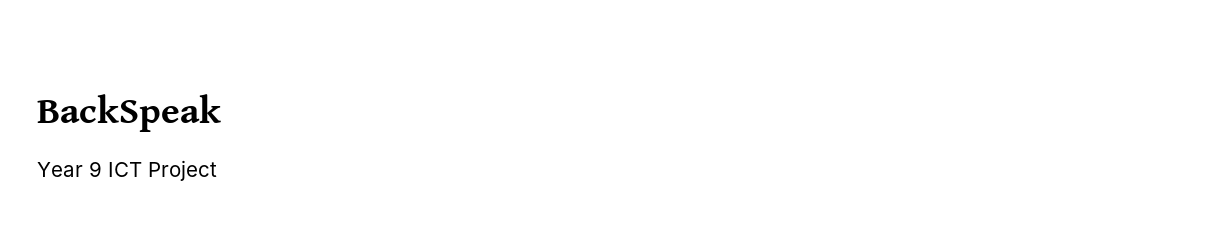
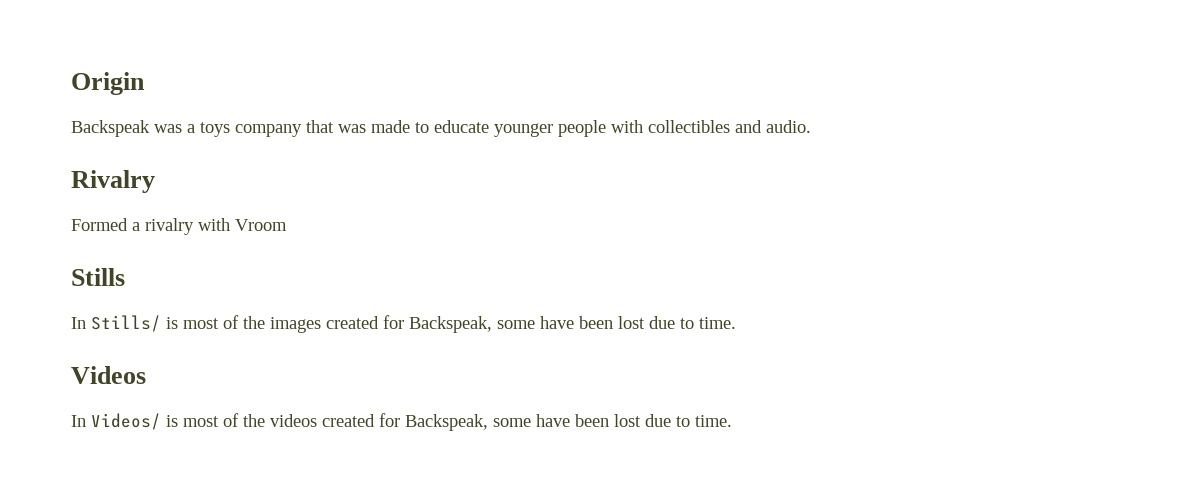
[37,94,221,132] [37,160,217,181] BackSpeak // Year 9 ICT Project -> [71,72,145,95] [71,120,811,137] [71,170,155,193] [71,218,287,235] [71,268,125,286] [71,315,736,333] [71,366,146,384] [71,413,732,431] Origin // Backspeak was a toys company that was made to educate younger people with collectibles and audio. // Rivalry // Formed a rivalry with Vroom // Stills // In Stills/ is most of the images created for Backspeak, some have been lost due to time. // Videos // In Videos/ is most of the videos created for Backspeak, some have been lost due to time.

